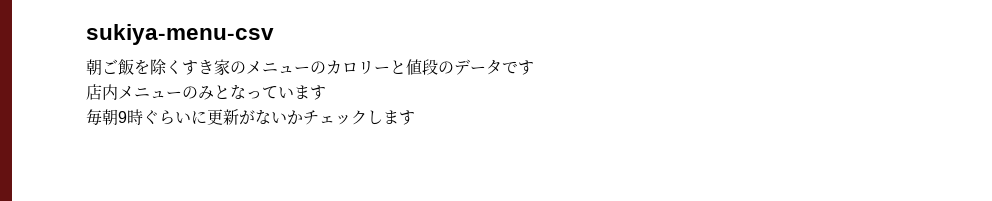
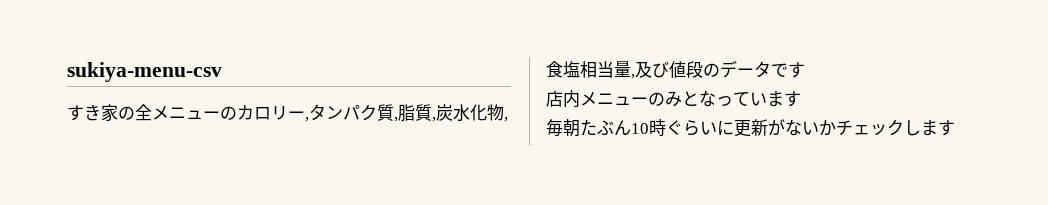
[86,59,182,75] 朝ご飯を除く -> (222, 72) none
(246, 67) none -> [135,104,152,121] 全
[390,60,406,74] と -> [305,104,508,122] [546,61,669,79] ,タンパク質,脂質,炭水化物,食塩相当量,及び
[118,111,127,123] 9 -> [580,119,649,136] たぶん10

